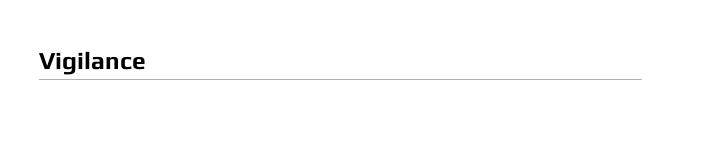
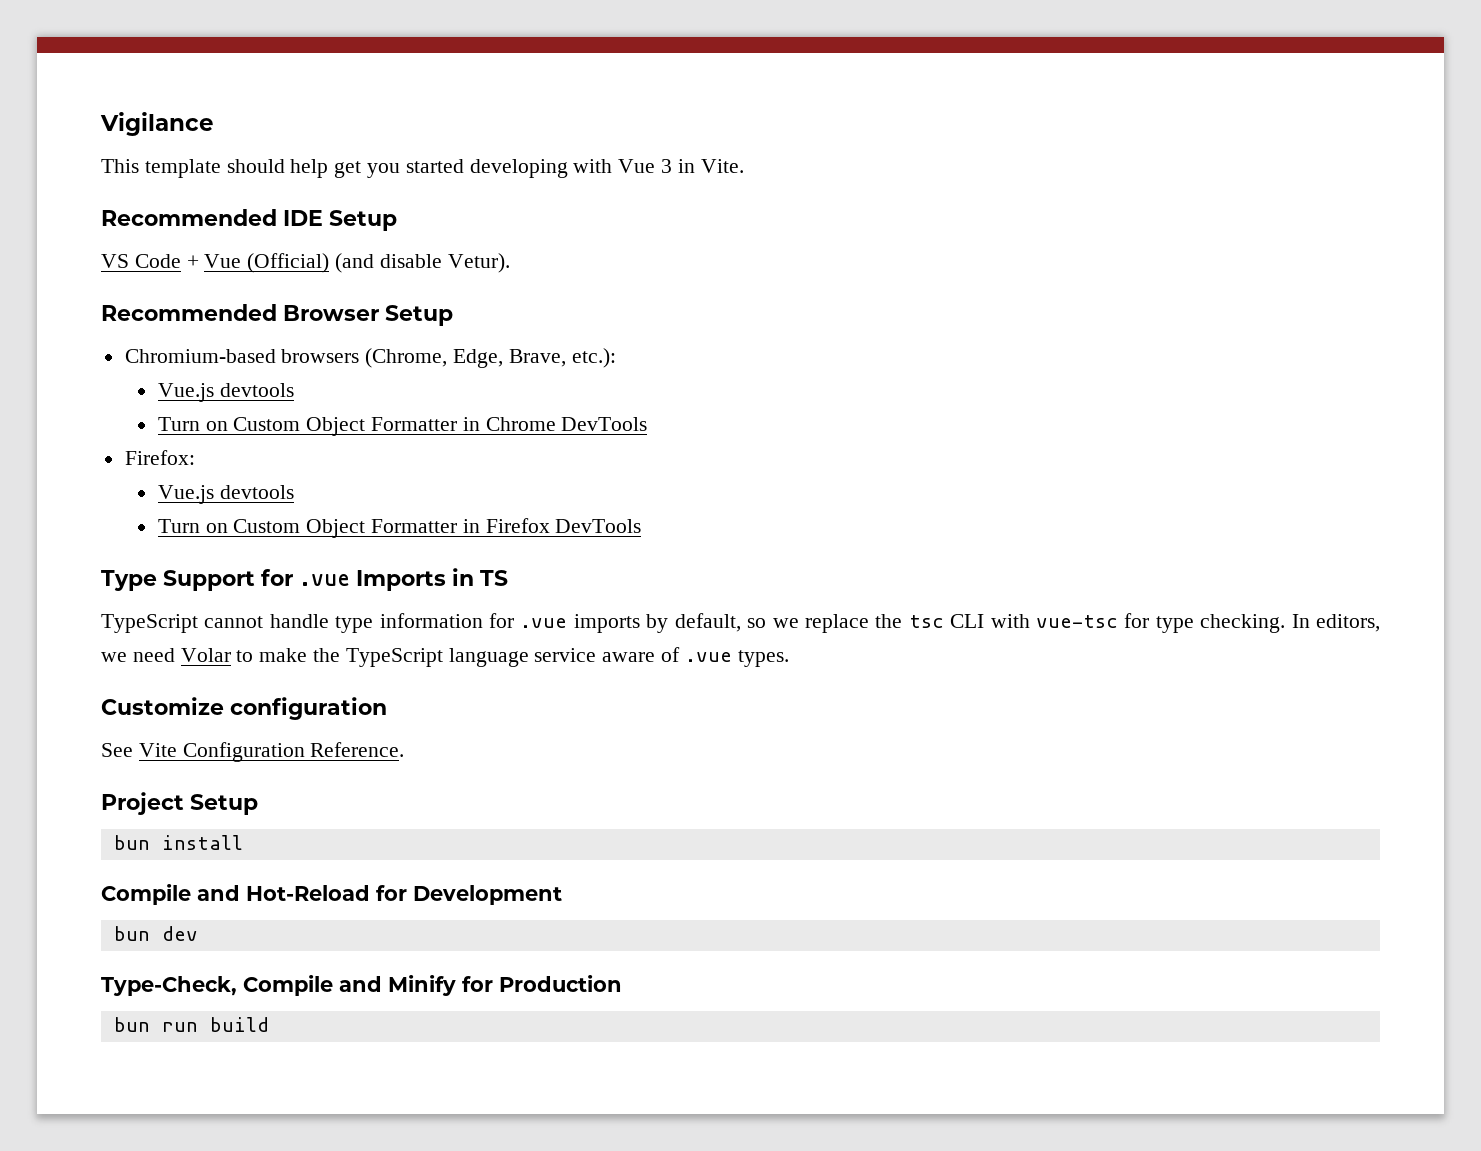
(146, 63) none -> [101,159,744,178] [101,209,397,231] [101,253,510,273] [101,304,453,326] [124,348,616,368] [157,383,294,402] [157,417,648,436] [124,450,195,465] [157,485,294,504] [157,518,642,538] [101,568,508,591] [101,613,1380,633] [101,647,789,667] [101,697,387,720] [101,742,405,762] [101,792,258,815] [113,835,243,850] [101,884,562,905] [113,926,198,941] [101,975,622,996] [113,1017,269,1032] // This template should help get you started developing with Vue 3 in Vite. // Recommended IDE Setup // VS Code + Vue (Official) (and disable Vetur). // Recommended Browser Setup // Chromium-based browsers (Chrome, Edge, Brave, etc.): // Vue.js devtools // Turn on Custom Object Formatter in Chrome DevTools // Firefox: // Vue.js devtools // Turn on Custom Object Formatter in Firefox DevTools // Type Support for .vue Imports in TS // TypeScript cannot handle type information for .vue imports by default, so we replace the tsc CLI with vue-tsc for type checking. In editors, we need Volar to make the TypeScript language service aware of .vue types. // Customize configuration // See Vite Configuration Reference. // Project Setup // bun install // Compile and Hot-Reload for Development // bun dev // Type-Check, Compile and Minify for Production // bun run build

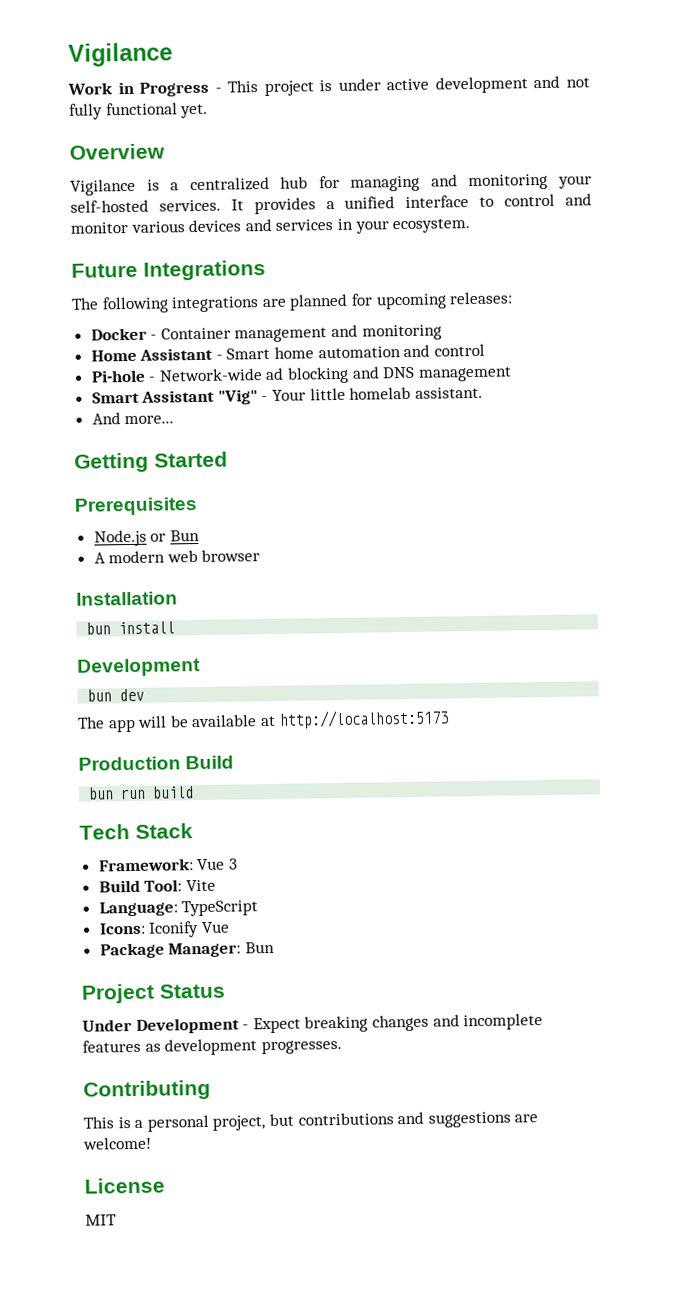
[101,159,744,178] [101,209,397,231] [101,253,510,273] [101,304,453,326] [124,348,616,368] [157,383,294,402] [157,417,648,436] [124,450,195,465] [157,485,294,504] [157,518,642,538] [101,568,508,591] [101,613,1380,633] [101,647,789,667] [101,697,387,720] [101,742,405,762] [101,792,258,815] [113,835,243,850] [101,884,562,905] [113,926,198,941] [101,975,493,996] This template should help get you started developing with Vue 3 in Vite. // Recommended IDE Setup // VS Code + Vue (Official) (and disable Vetur). // Recommended Browser Setup // Chromium-based browsers (Chrome, Edge, Brave, etc.): // Vue.js devtools // Turn on Custom Object Formatter in Chrome DevTools // Firefox: // Vue.js devtools // Turn on Custom Object Formatter in Firefox DevTools // Type Support for .vue Imports in TS // TypeScript cannot handle type information for .vue imports by default, so we replace the tsc CLI with vue-tsc for type checking. In editors, we need Volar to make the TypeScript language service aware of .vue types. // Customize configuration // See Vite Configuration Reference. // Project Setup // bun install // Compile and Hot-Reload for Development // bun dev // Type-Check, Compile and Minify for -> [67,75,590,97] [69,102,209,120] [69,143,165,160] [70,173,592,196] [70,193,593,215] [70,218,471,234] [71,260,266,281] [71,291,514,314] [90,324,442,343] [90,343,485,362] [90,366,512,384] [91,386,483,405] [91,412,175,425] [74,451,228,473] [74,497,198,516] [93,529,200,547] [93,549,261,564] [76,591,178,606] [86,621,176,635] [77,657,201,677] [87,688,145,702] [77,709,449,733] Work in Progress - This project is under active development and not fully functional yet. // Overview // Vigilance is a centralized hub for managing and monitoring your self-hosted services. It provides a unified interface to control and monitor various devices and services in your ecosystem. // Future Integrations // The following integrations are planned for upcoming releases: // Docker - Container management and monitoring // Home Assistant - Smart home automation and control // Pi-hole - Network-wide ad blocking and DNS management // Smart Assistant "Vig" - Your little homelab assistant. // And more... // Getting Started // Prerequisites // Node.js or Bun // A modern web browser // Installation // bun install // Development // bun dev // The app will be available at http://localhost:5173 //
(622, 983) none -> [185,755,235,770] Build
(269, 1024) none -> [79,823,193,840] [98,858,238,872] [98,879,216,893] [98,900,259,917] [98,921,230,938] [99,941,275,959] [81,983,226,1004] [82,1013,544,1034] [82,1038,342,1056] [83,1079,211,1101] [83,1111,539,1132] [83,1136,152,1150] [84,1177,165,1194] [85,1214,117,1226] // Tech Stack // Framework: Vue 3 // Build Tool: Vite // Language: TypeScript // Icons: Iconify Vue // Package Manager: Bun // Project Status // Under Development - Expect breaking changes and incomplete features as development progresses. // Contributing // This is a personal project, but contributions and suggestions are welcome! // License // MIT

